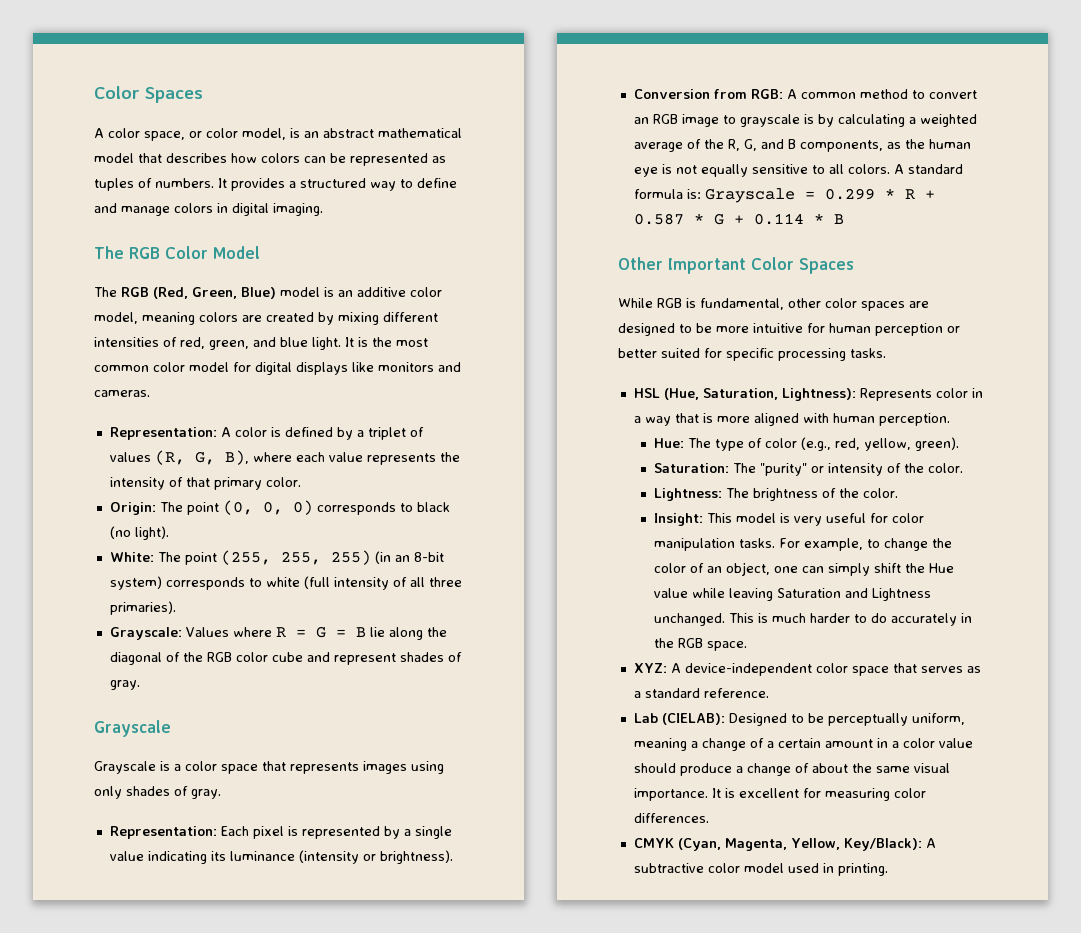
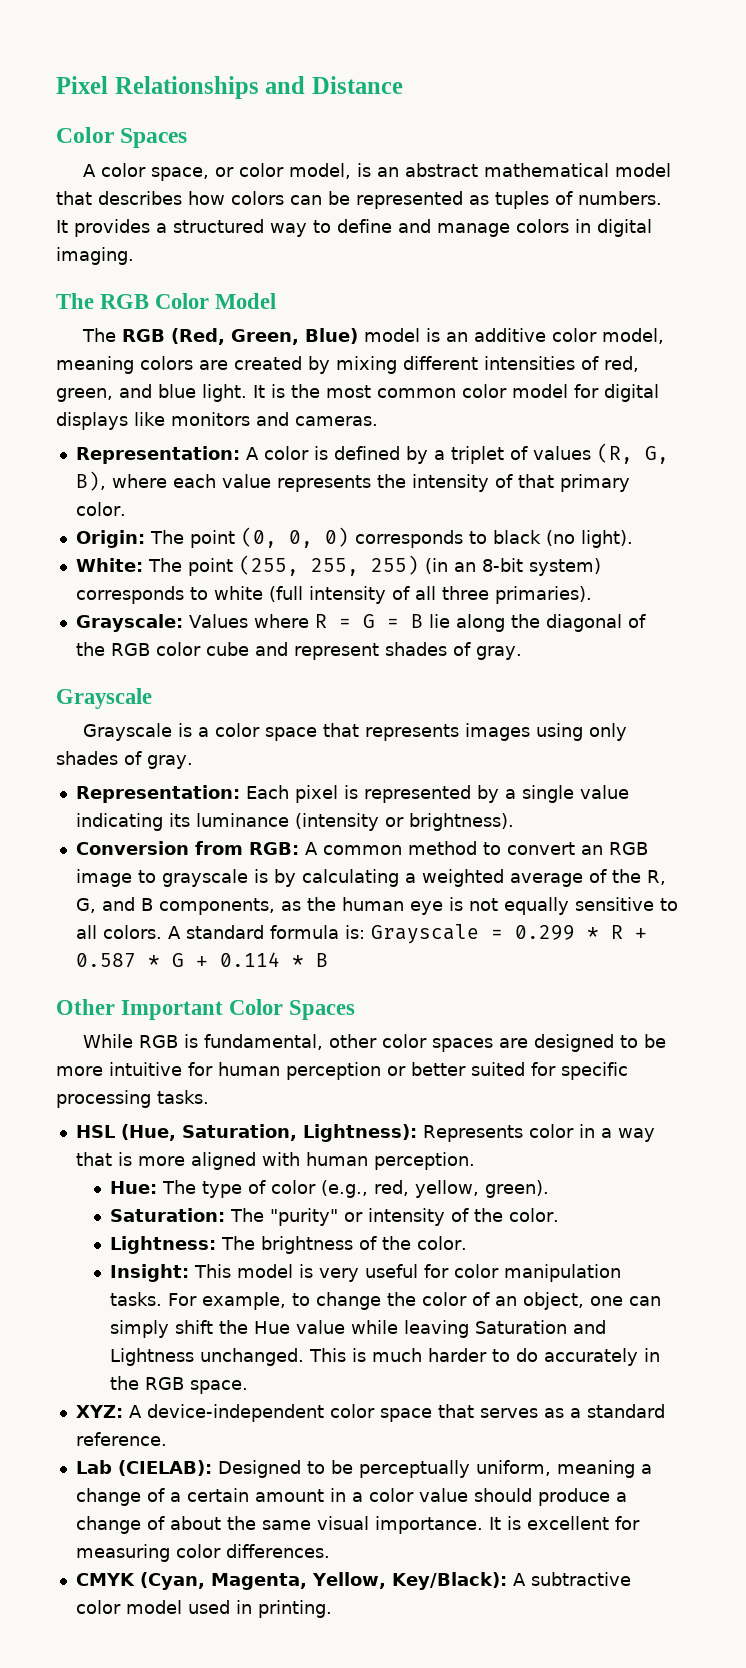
(94, 92) none -> [56,76,403,99] Pixel Relationships and Distance //

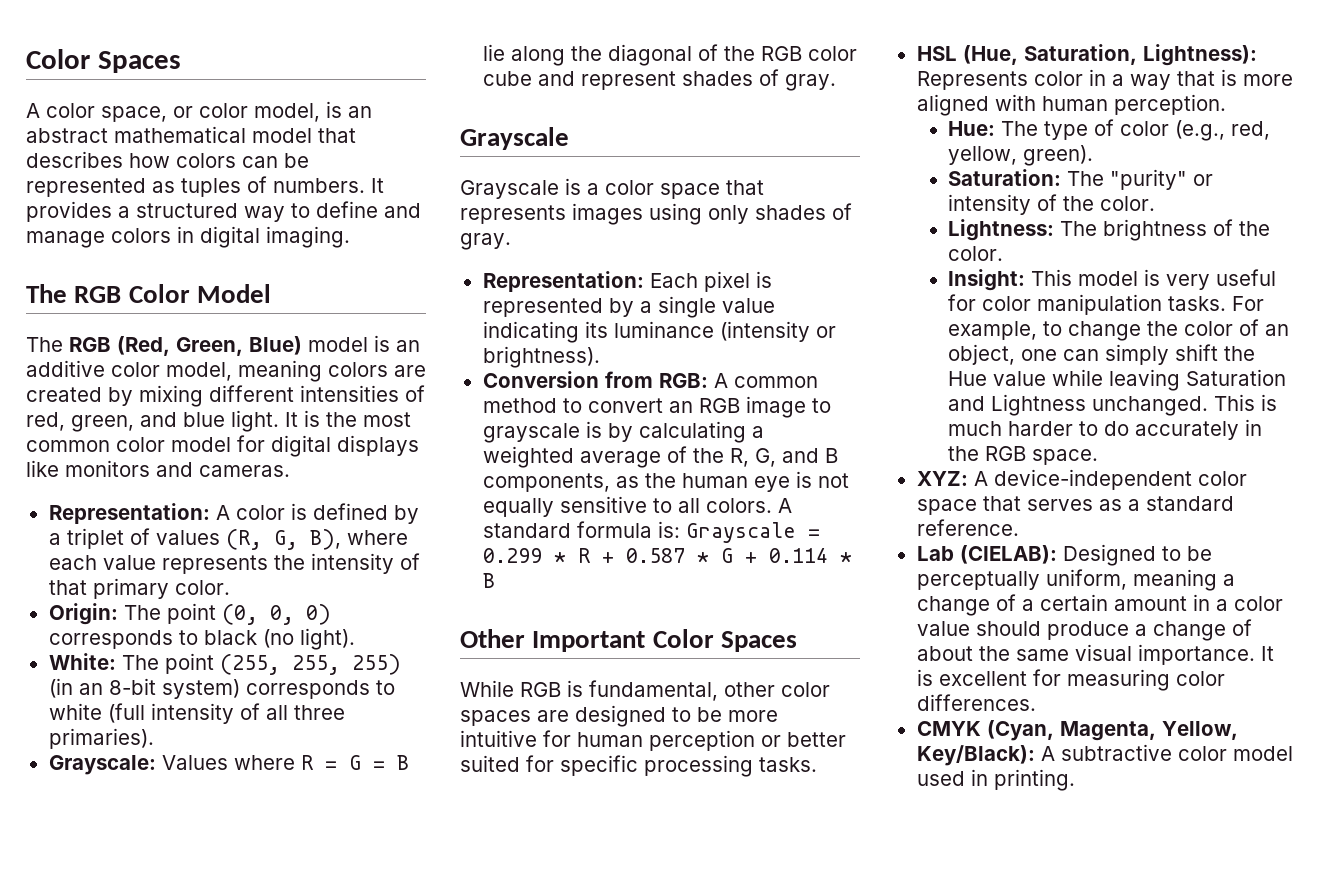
[56,76,403,99] Pixel Relationships and Distance // -> (26, 59) none

